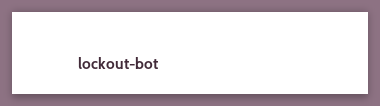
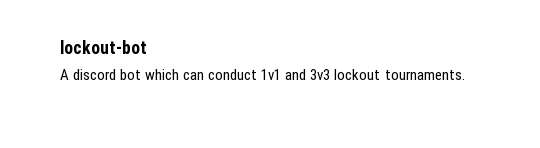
(158, 63) none -> [60,69,465,80] // A discord bot which can conduct 1v1 and 3v3 lockout tournaments.

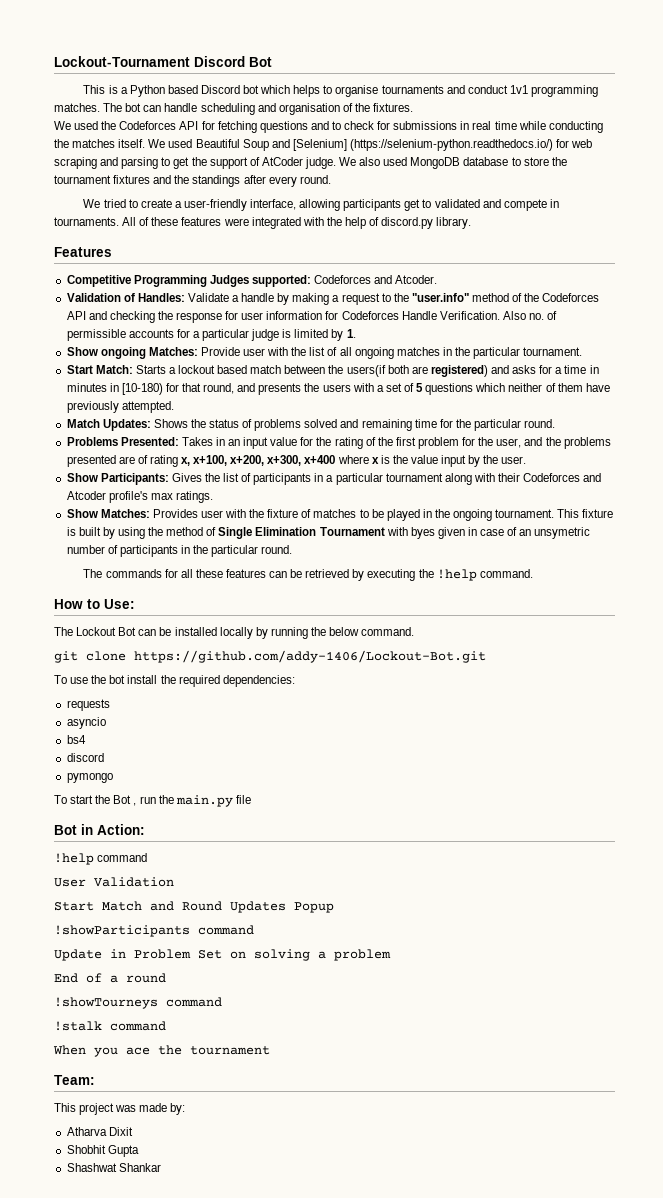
[60,40,147,54] [60,69,465,80] lockout-bot // A discord bot which can conduct 1v1 and 3v3 lockout tournaments. -> [54,56,272,67] [83,85,599,97] [54,103,414,115] [54,121,603,133] [54,139,593,151] [54,157,567,169] [54,175,331,187] [83,199,559,211] [54,217,472,229] [54,247,112,257] [66,275,438,287] [66,293,600,305] [66,311,558,323] [66,329,356,341] [66,347,583,359] [66,365,599,377] [66,383,610,395] [66,401,174,413] [66,419,556,431] [66,437,611,449] [66,455,527,467] [66,473,602,485] [66,491,213,503] [66,509,614,521] [66,527,591,539] [66,545,293,557] [83,569,533,581] [54,599,135,609] [54,627,415,639] [54,650,486,663] [54,675,295,687] [66,699,110,711] [66,717,106,729] [66,735,86,744] [66,753,104,762] [66,773,113,783] [54,795,251,807] [54,824,145,835] [54,853,148,865] [54,877,174,887] [54,901,334,913] [54,925,254,937] [54,949,391,961] [54,973,166,983] [54,997,222,1009] [54,1021,166,1031] [53,1045,270,1057] [54,1075,95,1085] [54,1103,186,1115] [66,1127,133,1136] [66,1145,139,1157] [66,1163,161,1172] Lockout-Tournament Discord Bot // This is a Python based Discord bot which helps to organise tournaments and conduct 1v1 programming matches. The bot can handle scheduling and organisation of the fixtures. // We used the Codeforces API for fetching questions and to check for submissions in real time while conducting the matches itself. We used Beautiful Soup and [Selenium] (https://selenium-python.readthedocs.io/) for web scraping and parsing to get the support of AtCoder judge. We also used MongoDB database to store the tournament fixtures and the standings after every round. // We tried to create a user-friendly interface, allowing participants get to validated and compete in tournaments. All of these features were integrated with the help of discord.py library. // Features // Competitive Programming Judges supported: Codeforces and Atcoder. // Validation of Handles: Validate a handle by making a request to the "user.info" method of the Codeforces API and checking the response for user information for Codeforces Handle Verification. Also no. of permissible accounts for a particular judge is limited by 1. // Show ongoing Matches: Provide user with the list of all ongoing matches in the particular tournament. // Start Match: Starts a lockout based match between the users(if both are registered) and asks for a time in minutes in [10-180) for that round, and presents the users with a set of 5 questions which neither of them have previously attempted. // Match Updates: Shows the status of problems solved and remaining time for the particular round. // Problems Presented: Takes in an input value for the rating of the first problem for the user, and the problems presented are of rating x, x+100, x+200, x+300, x+400 where x is the value input by the user. // Show Participants: Gives the list of participants in a particular tournament along with their Codeforces and Atcoder profile's max ratings. // Show Matches: Provides user with the fixture of matches to be played in the ongoing tournament. This fixture is built by using the method of Single Elimination Tournament with byes given in case of an unsymetric number of participants in the particular round. // The commands for all these features can be retrieved by executing the !help command. // How to Use: // The Lockout Bot can be installed locally by running the below command. // git clone https://github.com/addy-1406/Lockout-Bot.git // To use the bot install the required dependencies: // requests // asyncio // bs4 // discord // pymongo // To start the Bot , run the main.py file // Bot in Action: // !help command // User Validation // Start Match and Round Updates Popup // !showParticipants command // Update in Problem Set on solving a problem // End of a round // !showTourneys command // !stalk command // When you ace the tournament // Team: // This project was made by: // Atharva Dixit // Shobhit Gupta // Shashwat Shankar

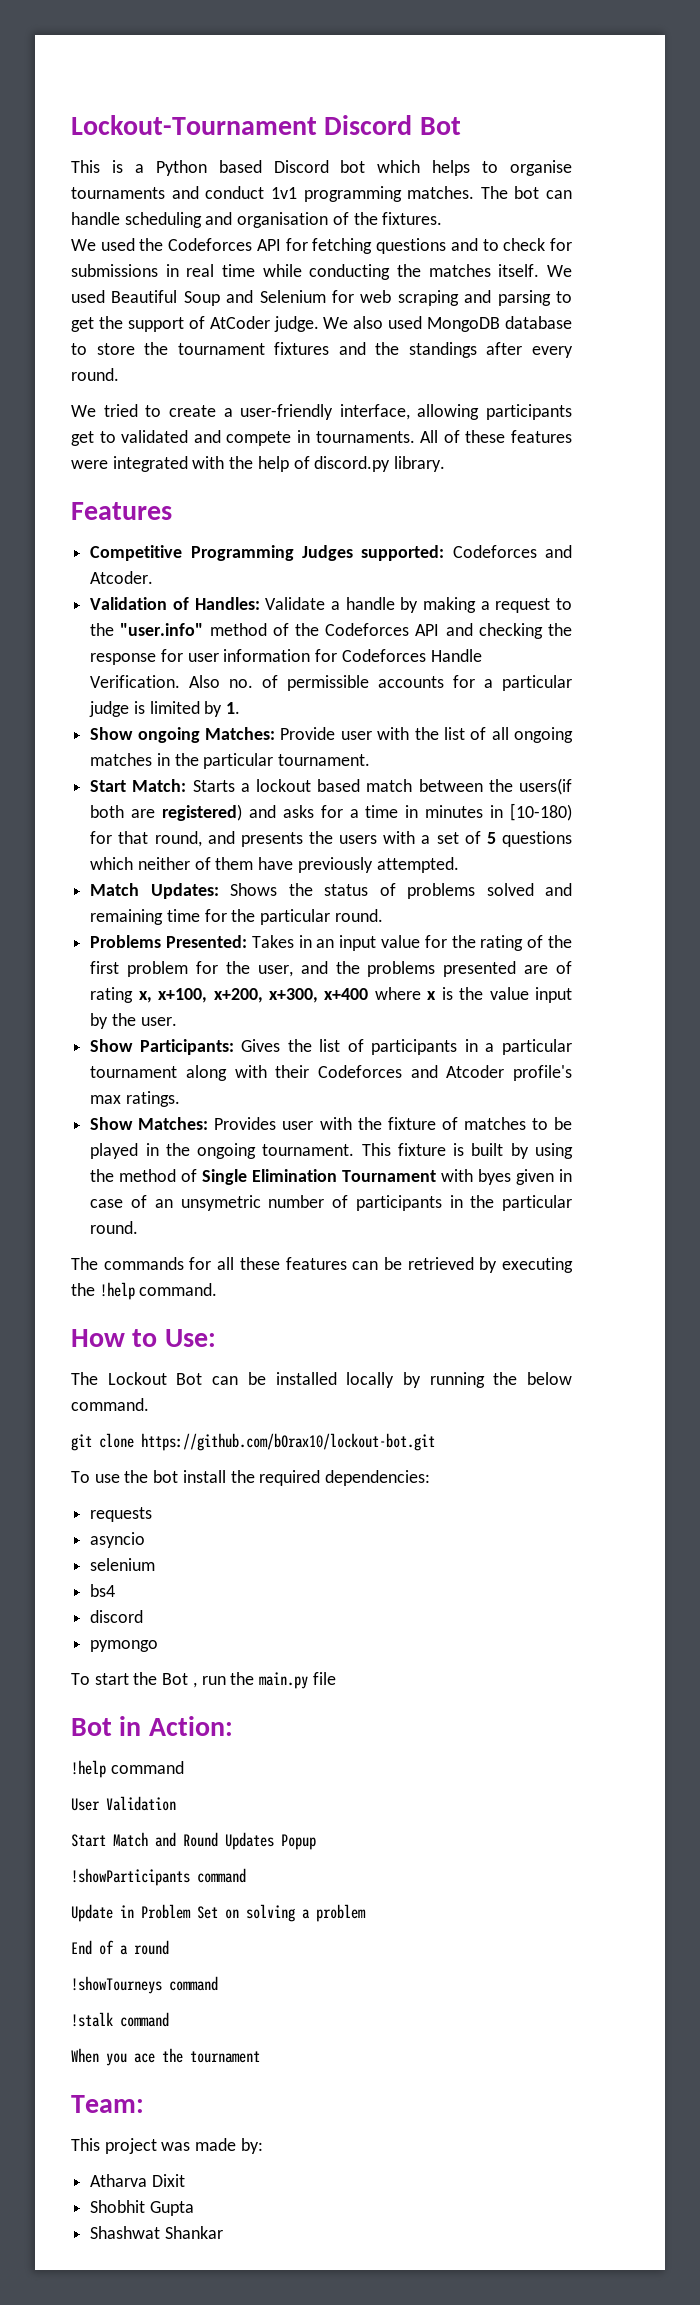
[292,139,553,151] [Selenium] (https://selenium-python.readthedocs.io/) -> [259,290,326,303] Selenium
[134,650,486,663] https://github.com/addy-1406/Lockout-Bot.git -> [141,1433,435,1451] https://github.com/bOrax10/lockout-bot.git
(106, 723) none -> [90,1558,156,1571] // selenium

